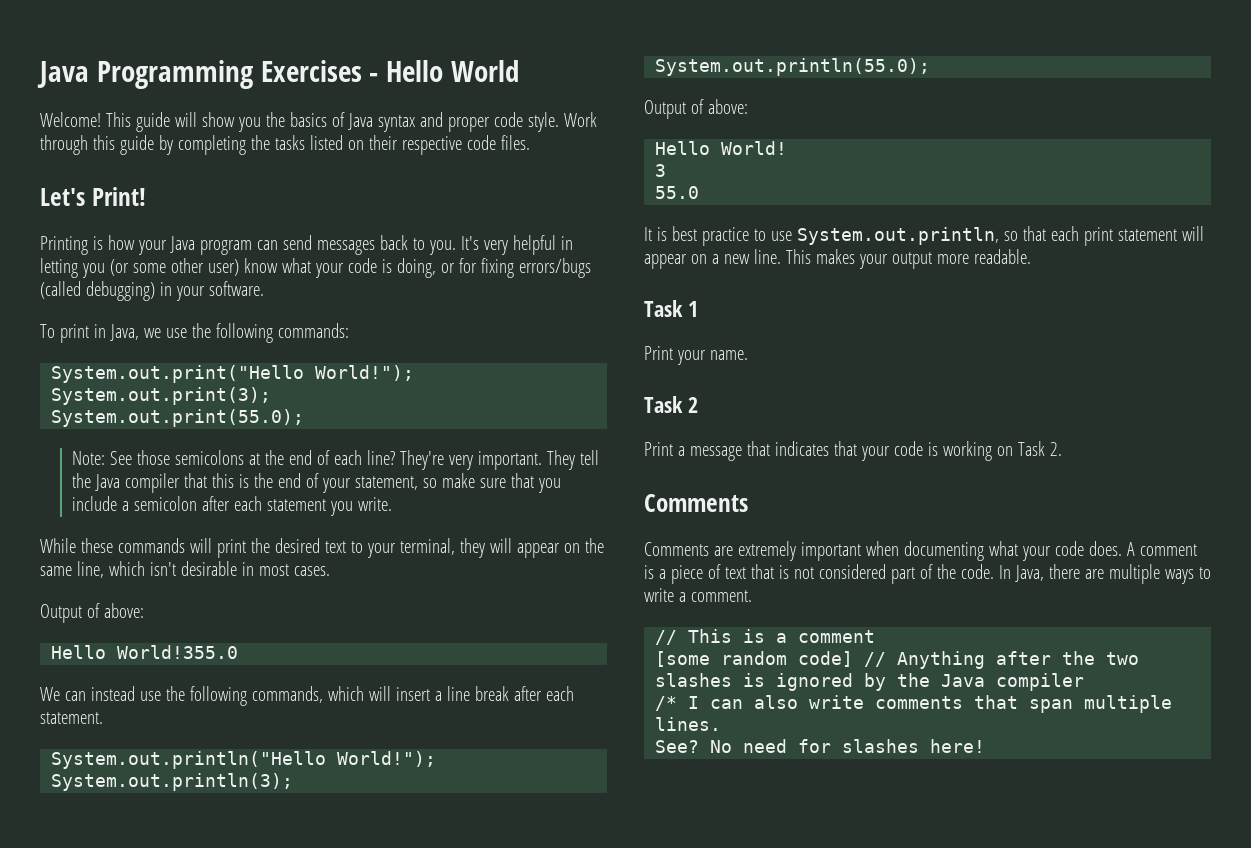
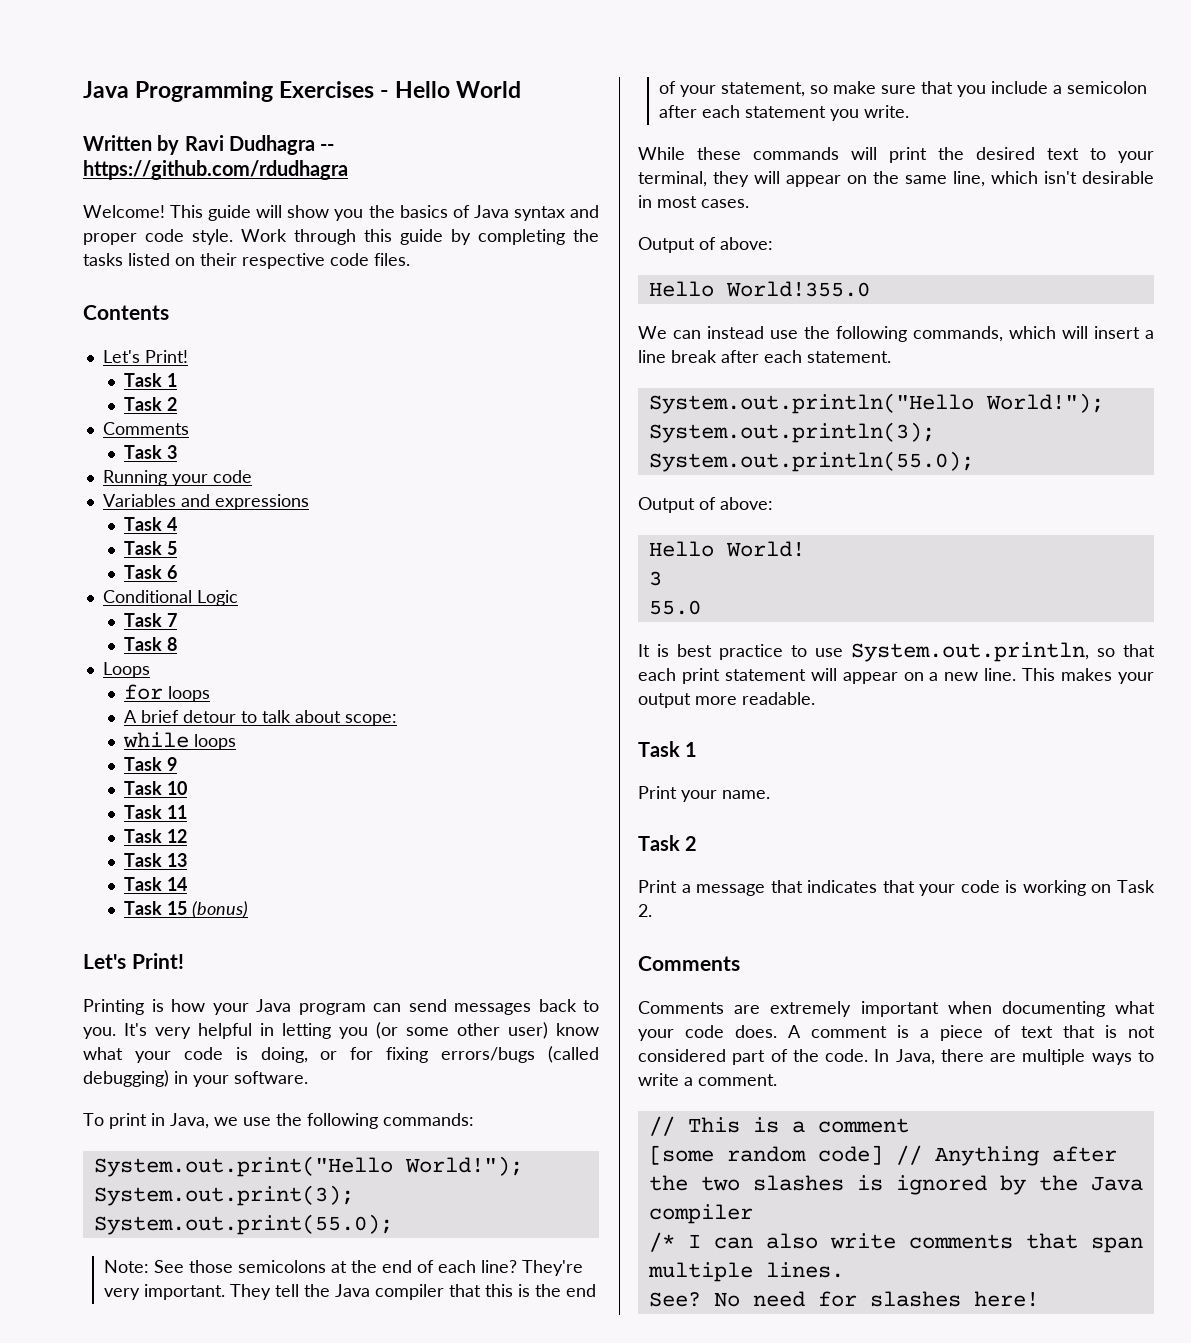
(520, 71) none -> [83,135,335,155] [83,160,348,180] // Written by Ravi Dudhagra -- https://github.com/rdudhagra
(530, 142) none -> [83,305,169,320] [102,350,188,363] [123,373,177,387] [123,397,177,411] [102,422,189,435] [123,445,177,459] [102,470,252,486] [102,494,309,510] [123,517,177,531] [123,541,177,555] [123,565,177,579] [102,590,238,606] [123,613,177,627] [123,637,177,651] [102,662,150,678] [123,684,210,702] [123,710,397,726] [122,732,236,750] [123,757,177,771] [123,781,187,795] [123,805,187,819] [123,829,187,843] [123,853,187,867] [123,877,187,891] [123,901,248,918] // Contents // Let's Print! // Task 1 // Task 2 // Comments // Task 3 // Running your code // Variables and expressions // Task 4 // Task 5 // Task 6 // Conditional Logic // Task 7 // Task 8 // Loops // for loops // A brief detour to talk about scope: // while loops // Task 9 // Task 10 // Task 11 // Task 12 // Task 13 // Task 14 // Task 15 (bonus)

